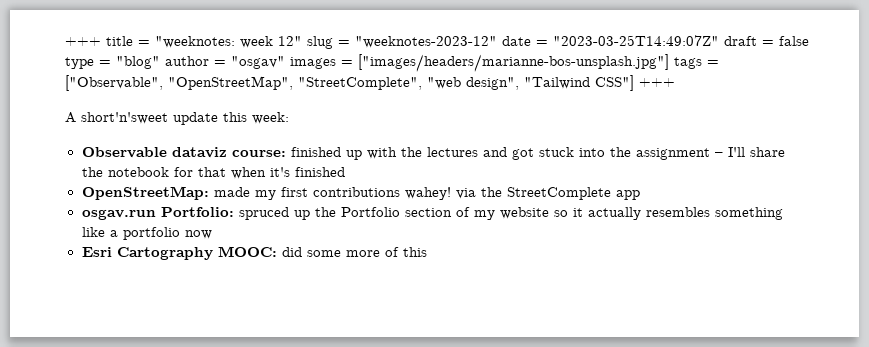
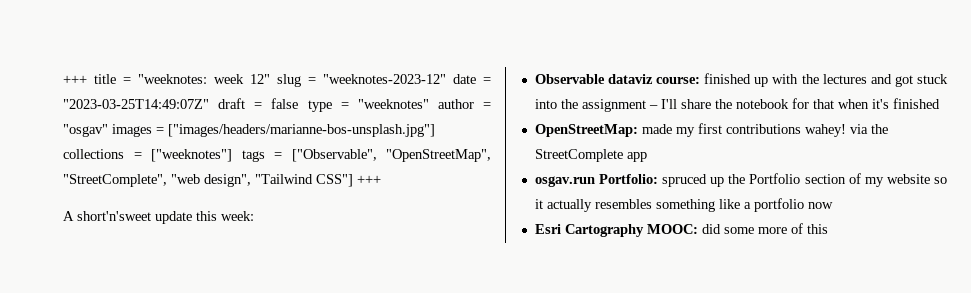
[116,56,160,69] "blog" -> [357,99,429,109] "weeknotes"
(669, 63) none -> [63,149,232,162] collections = ["weeknotes"]

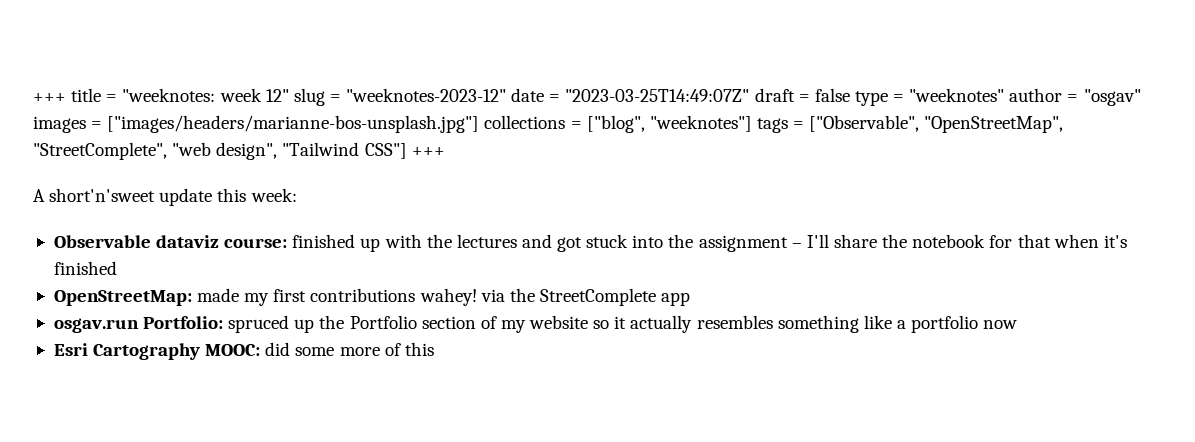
[151,149,232,162] ["weeknotes"] -> [586,115,752,133] ["blog", "weeknotes"]

